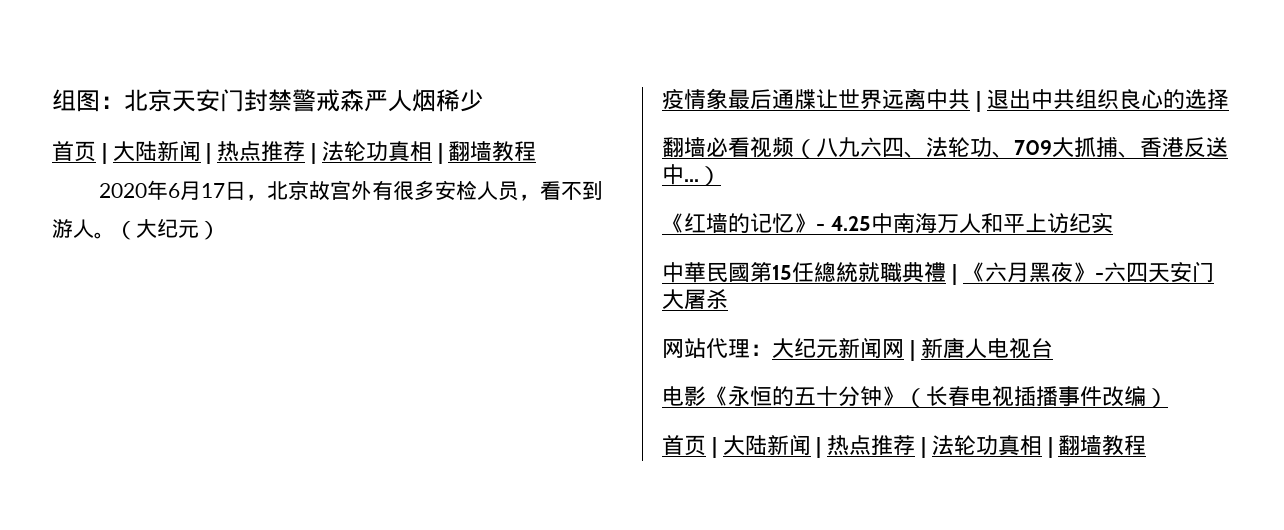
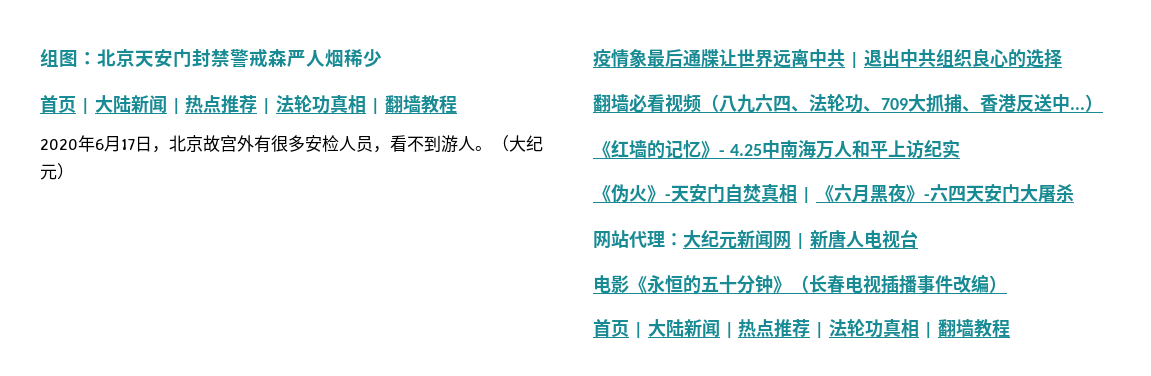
[662,262,946,283] 中華民國第15任總統就職典禮 -> [593,184,797,203] 《伪火》-天安门自焚真相

